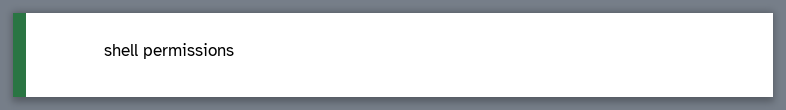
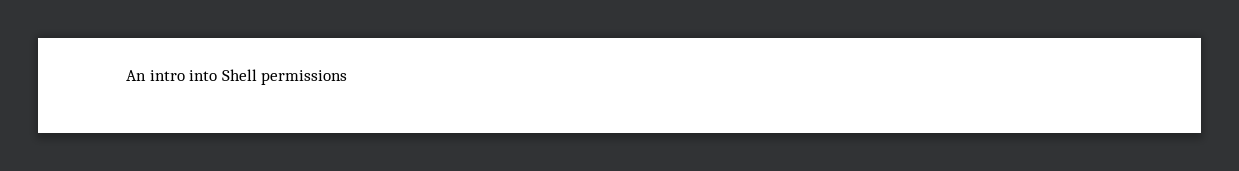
[104,44,138,56] shell -> [126,69,257,81] An intro into Shell

